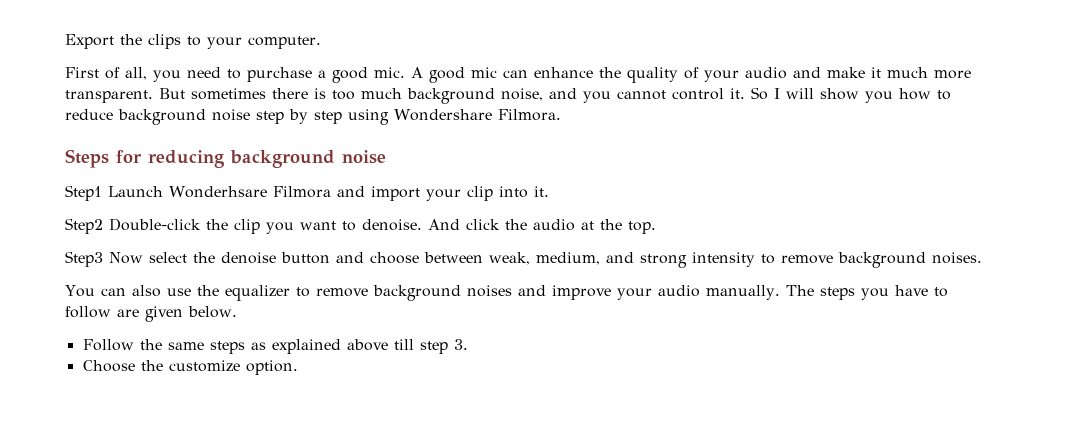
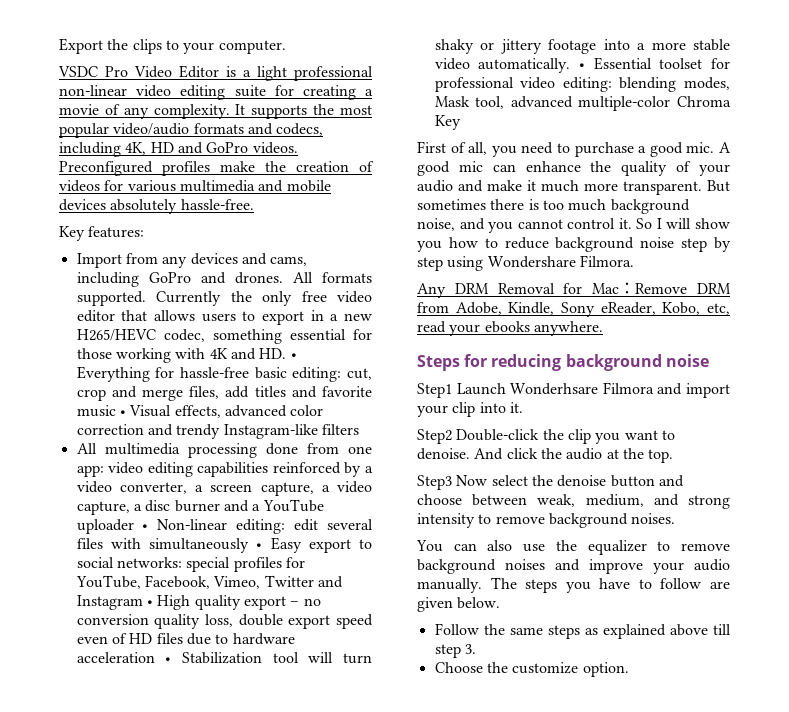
(321, 42) none -> [58,65,373,81] [59,85,373,100] [59,104,372,119] [59,123,324,138] [59,142,298,157] [59,161,374,176] [59,180,331,192] [59,199,254,214] [59,226,145,241] [76,253,308,268] [76,272,372,287] [76,291,372,306] [76,310,373,325] [76,328,372,344] [76,348,297,363] [76,366,372,382] [76,386,372,401] [76,405,324,418] [76,424,359,439] [76,443,373,458] [76,462,373,477] [76,481,372,496] [76,499,324,515] [76,519,373,534] [76,537,372,553] [76,557,305,572] [75,575,343,589] [76,595,321,610] [76,614,373,629] [76,633,295,645] [76,652,372,664] [434,39,730,54] [434,57,730,73] [434,77,730,92] [434,96,731,111] [434,115,461,130] // VSDC Pro Video Editor is a light professional non-linear video editing suite for creating a movie of any complexity. It supports the most popular video/audio formats and codecs, including 4K, HD and GoPro videos. Preconfigured profiles make the creation of videos for various multimedia and mobile devices absolutely hassle-free. // Key features: // Import from any devices and cams, including GoPro and drones. All formats supported. Сurrently the only free video editor that allows users to export in a new H265/HEVC codec, something essential for those working with 4K and HD. • Everything for hassle-free basic editing: cut, crop and merge files, add titles and favorite music • Visual effects, advanced color correction and trendy Instagram-like filters // All multimedia processing done from one app: video editing capabilities reinforced by a video converter, a screen capture, a video capture, a disc burner and a YouTube uploader • Non-linear editing: edit several files with simultaneously • Easy export to social networks: special profiles for YouTube, Facebook, Vimeo, Twitter and Instagram • High quality export – no conversion quality loss, double export speed even of HD files due to hardware acceleration • Stabilization tool will turn shaky or jittery footage into a more stable video automatically. • Essential toolset for professional video editing: blending modes, Mask tool, advanced multiple-color Chroma Key
(561, 115) none -> [417,282,731,298] [417,302,730,317] [417,321,603,336] // Any DRM Removal for Mac：Remove DRM from Adobe, Kindle, Sony eReader, Kobo, etc, read your ebooks anywhere.

